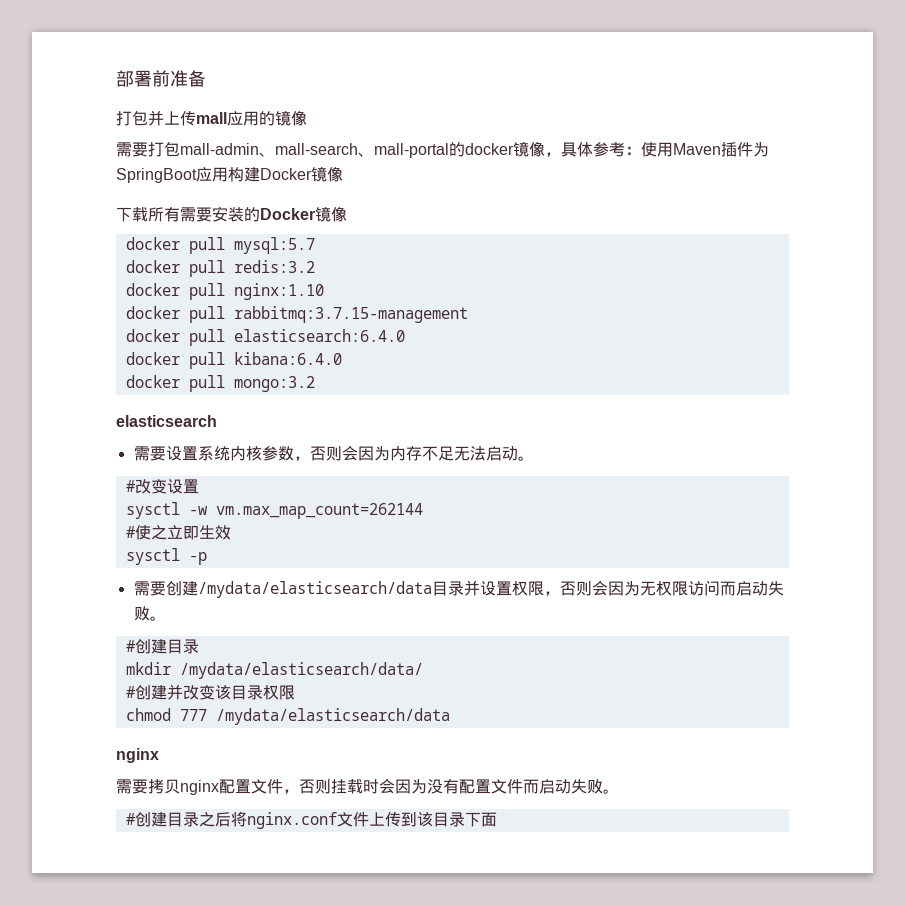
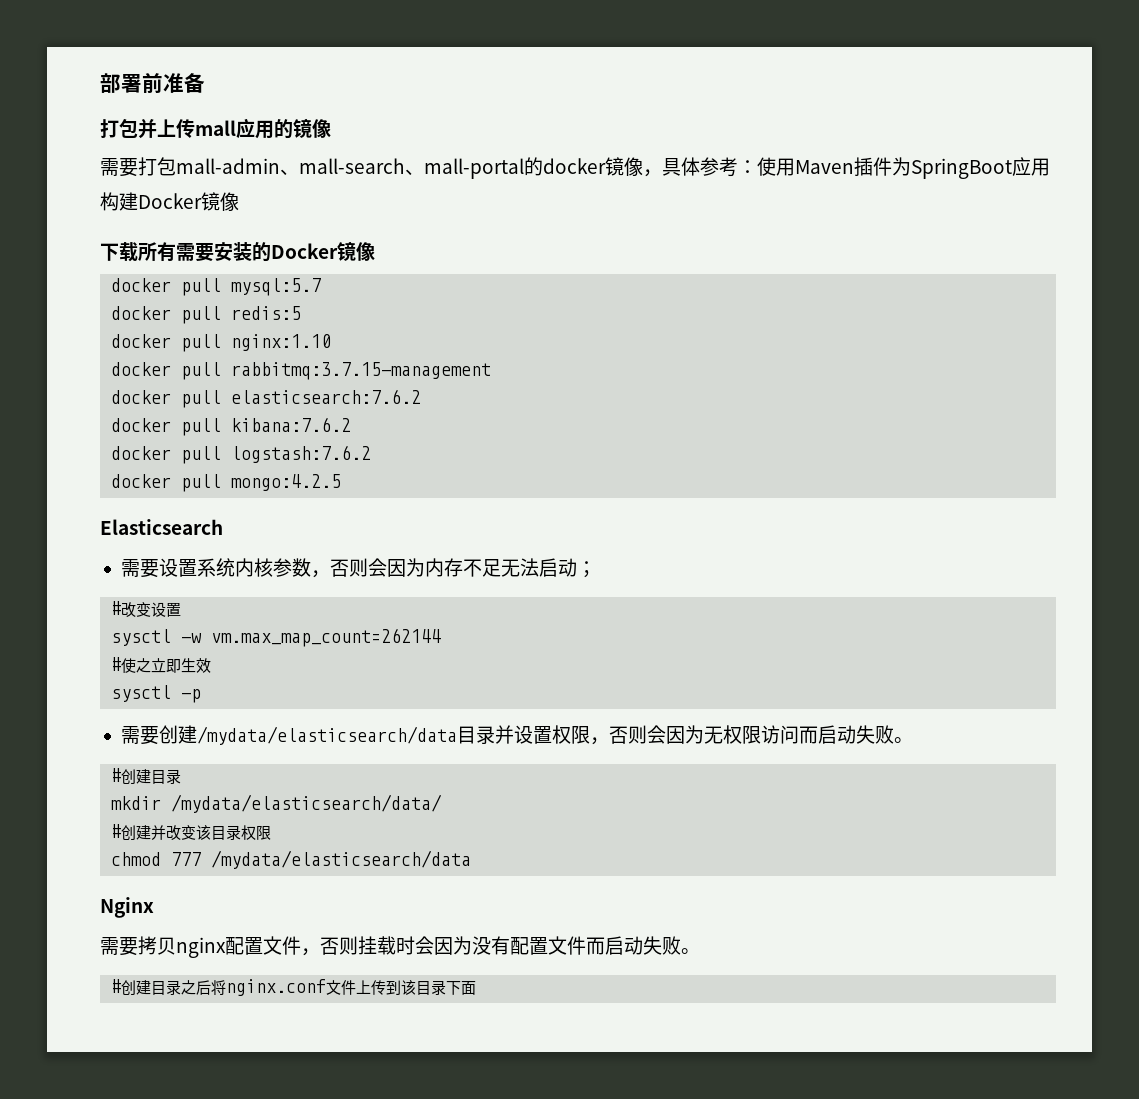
[233,260,315,273] redis:3.2 -> [231,306,302,320] redis:5
[233,329,405,342] [125,352,342,369] [125,375,315,392] [116,415,217,427] elasticsearch:6.4.0 // docker pull kibana:6.4.0 // docker pull mongo:3.2 // elasticsearch -> [231,389,422,404] [111,417,352,436] [111,445,372,464] [111,474,342,492] [100,519,223,535] elasticsearch:7.6.2 // docker pull kibana:7.6.2 // docker pull logstash:7.6.2 // docker pull mongo:4.2.5 // Elasticsearch
[517,456,534,461] 。 -> [576,561,596,578] ；
[116,748,159,763] nginx -> [100,897,154,918] Nginx

